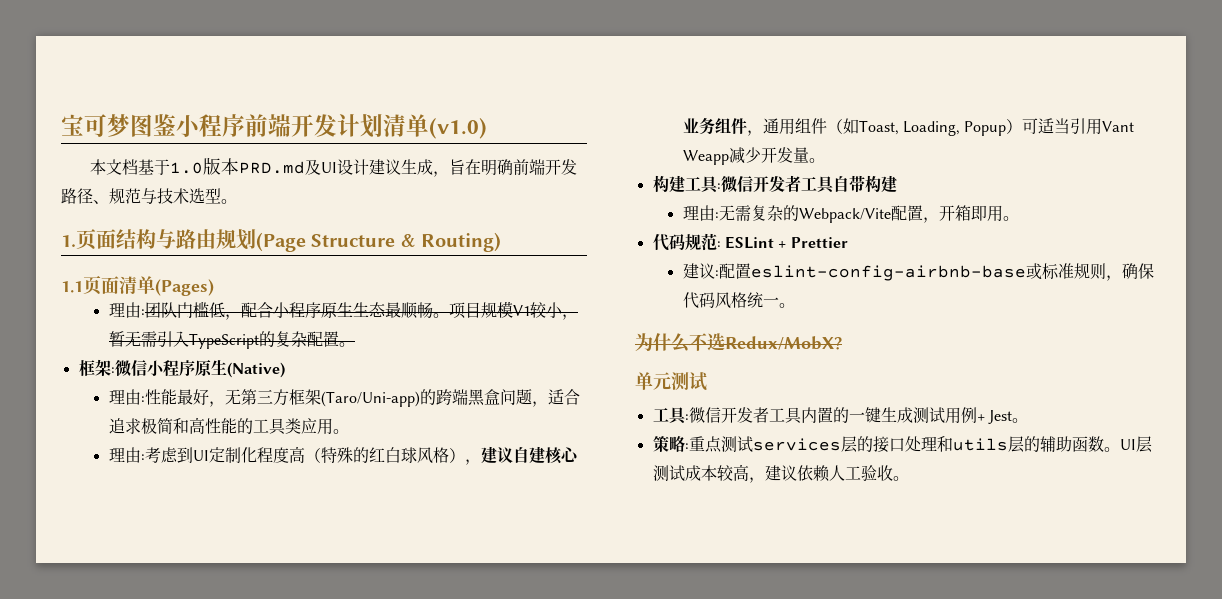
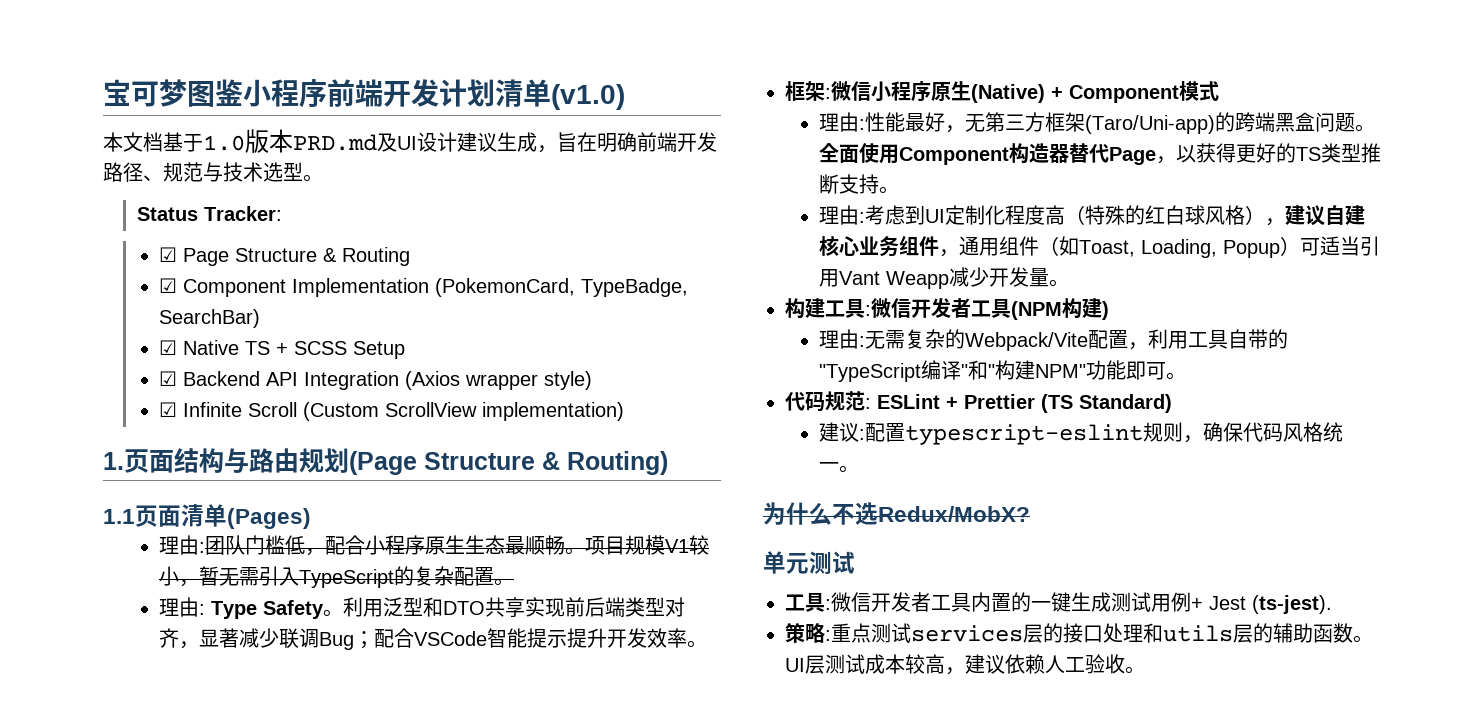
(237, 201) none -> [136,206,282,221] [158,247,410,266] [158,278,688,297] [158,309,260,328] [158,340,405,359] [158,371,592,390] [158,402,624,421] // Status Tracker: // ☑ Page Structure & Routing // ☑ Component Implementation (PokemonCard, TypeBadge, SearchBar) // ☑ Native TS + SCSS Setup // ☑ Backend API Integration (Axios wrapper style) // ☑ Infinite Scroll (Custom ScrollView implementation)
(355, 344) none -> [158,597,685,619] [158,628,707,650] // 理由: Type Safety。利用泛型和DTO共享实现前后端类型对齐，显著减少联调Bug；配合VSCode智能提示提升开发效率。
(285, 370) none -> [1051,81,1219,103] + Component模式
[531,389,580,407] [108,417,333,435] ，适合追求极简和高性能的工具类应用 -> [1354,124,1375,132] [818,143,1381,165] [818,174,879,194] 。全面使用Component构造器替代Page，以获得更好的TS类型推断支持
[832,175,897,193] 自带构建 -> [1011,298,1109,320] (NPM构建)
[938,205,1003,222] 开箱即用 -> [1147,329,1288,349] [818,360,1166,382] 利用工具自带的"TypeScript编译"和"构建NPM"功能即可
(848, 242) none -> [1041,394,1172,413] (TS Standard)
[750,263,1074,281] eslint-config-airbnb-base或标准 -> [904,424,1143,445] typescript-eslint
[1011,418,1028,423] 。 -> [1252,595,1332,614] (ts-jest).

